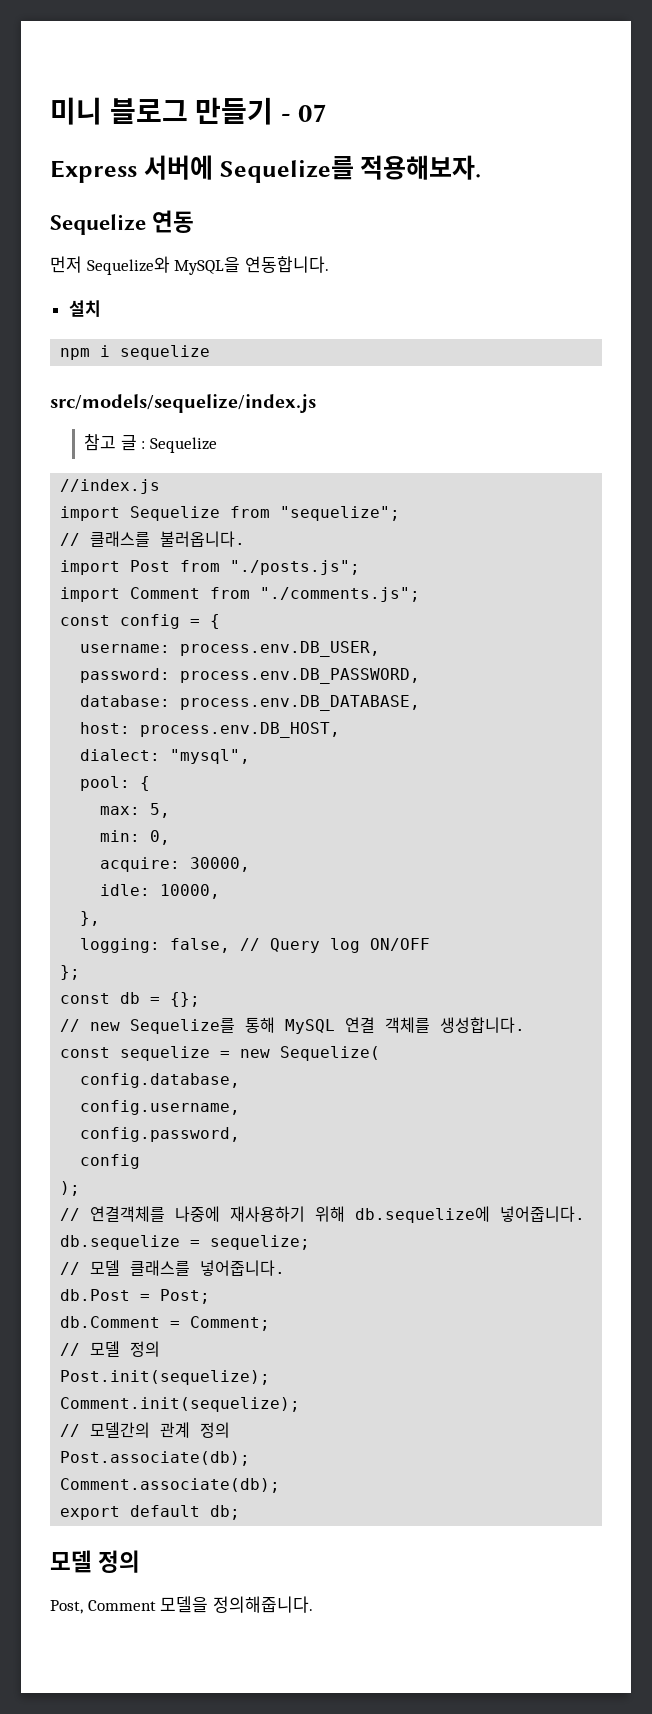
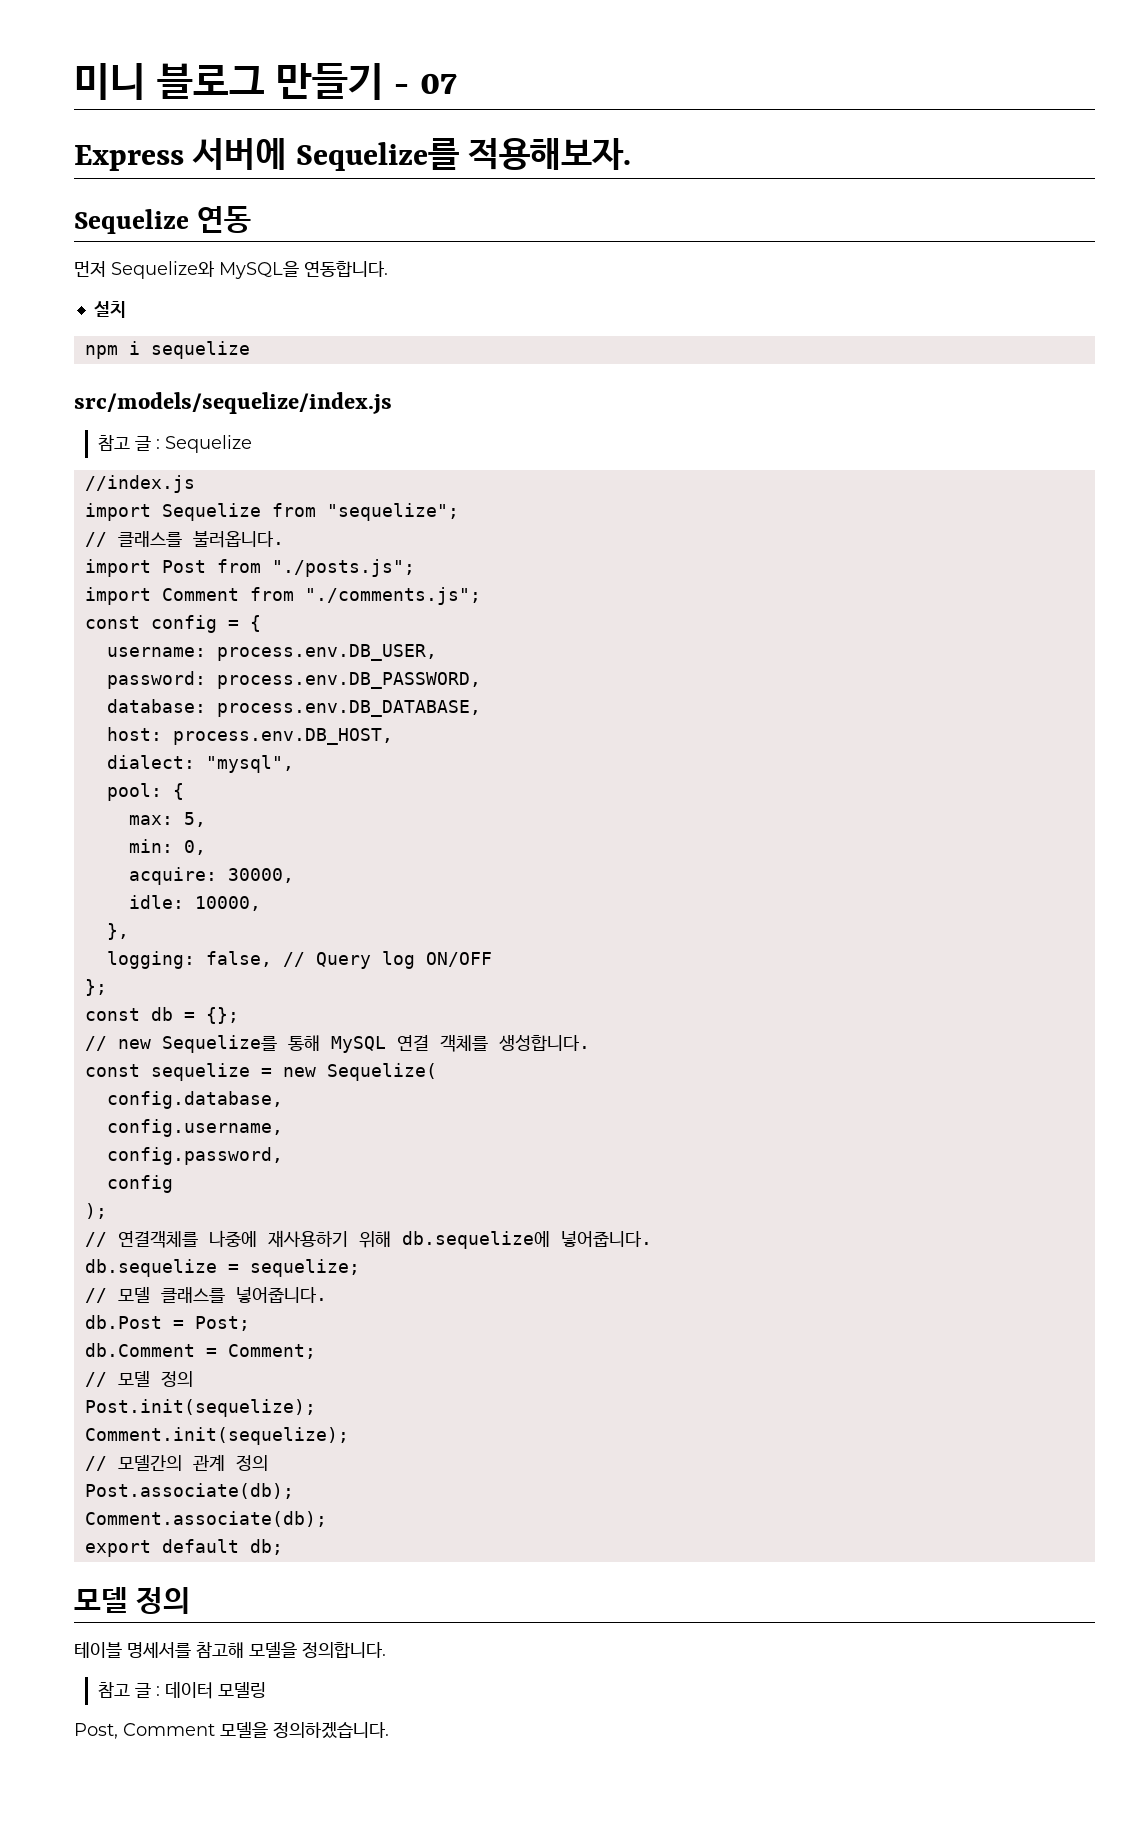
(141, 1561) none -> [74,1642,386,1658] [97,1682,266,1699] // 테이블 명세서를 참고해 모델을 정의합니다. // 참고 글 : 데이터 모델링
[212,1596,313,1613] 정의해줍니다. -> [273,1722,389,1739] 정의하겠습니다.

